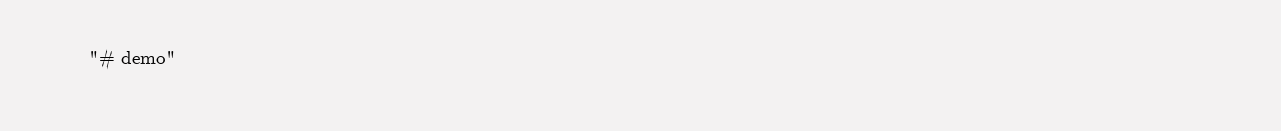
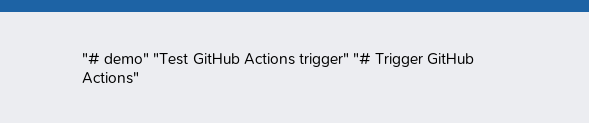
(176, 57) none -> [153,52,475,67] [82,72,139,84] "Test GitHub Actions trigger" "# Trigger GitHub Actions"

